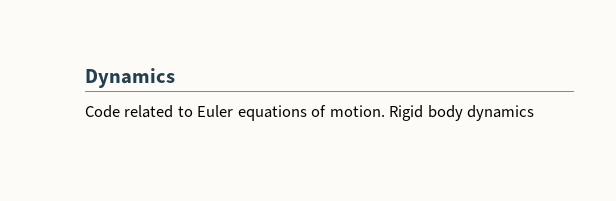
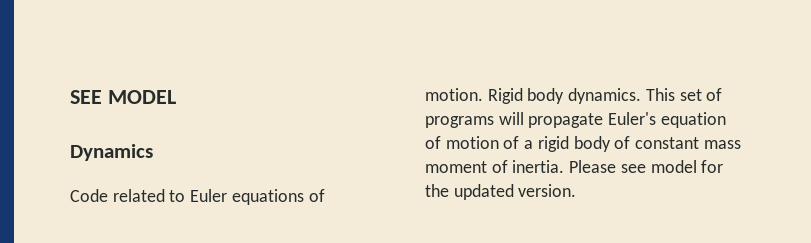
(85, 78) none -> [70,90,176,104] SEE MODEL //
[467,105,535,121] dynamics -> [568,88,723,104] [425,112,726,128] [425,136,741,152] [425,160,724,173] [425,184,577,200] dynamics. This set of programs will propagate Euler's equation of motion of a rigid body of constant mass moment of inertia. Please see model for the updated version.

